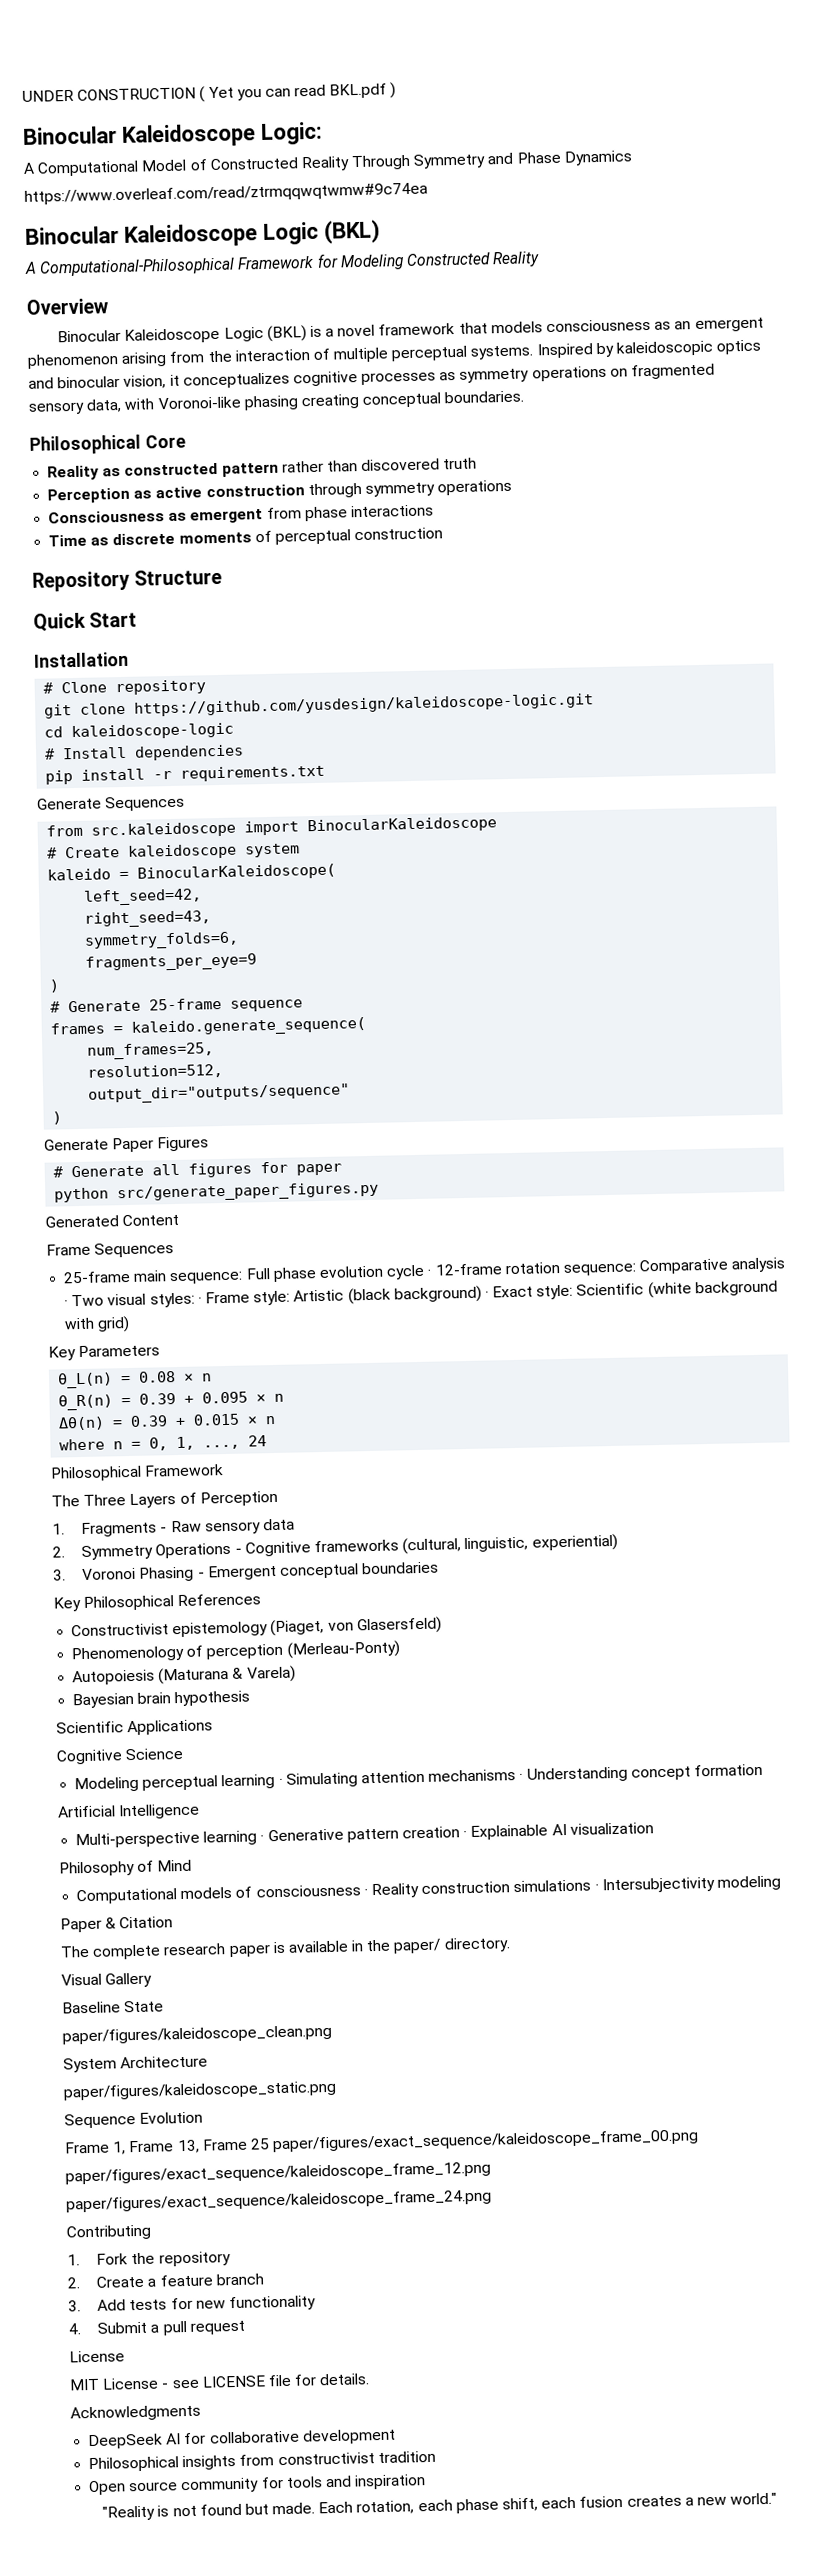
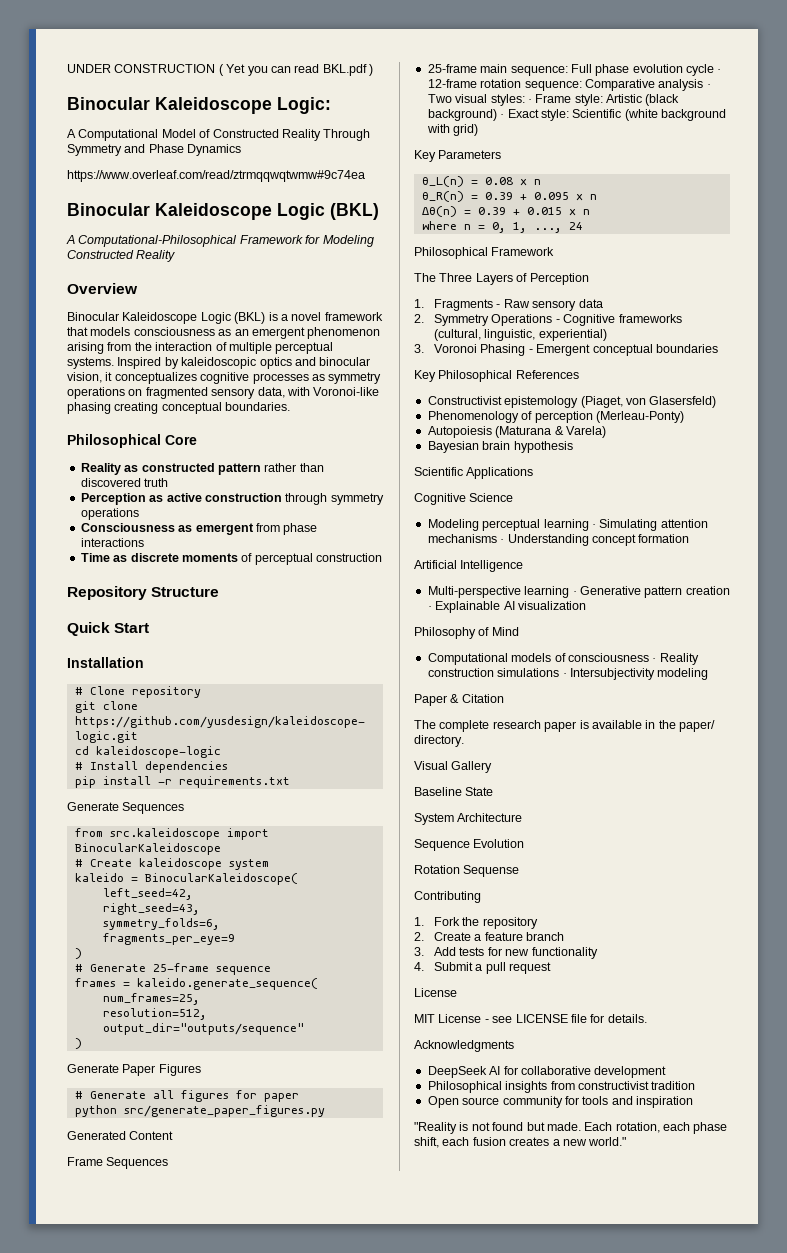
[62,2024,332,2045] // paper/figures/kaleidoscope_clean.png -> (494, 791) none
[63,2080,337,2101] // paper/figures/kaleidoscope_static.png -> (523, 817) none
[64,2129,700,2155] [65,2161,491,2185] [66,2189,492,2213] Frame 1, Frame 13, Frame 25 paper/figures/exact_sequence/kaleidoscope_frame_00.png // paper/figures/exact_sequence/kaleidoscope_frame_12.png // paper/figures/exact_sequence/kaleidoscope_frame_24.png -> [414,865,520,877] Rotation Sequense

